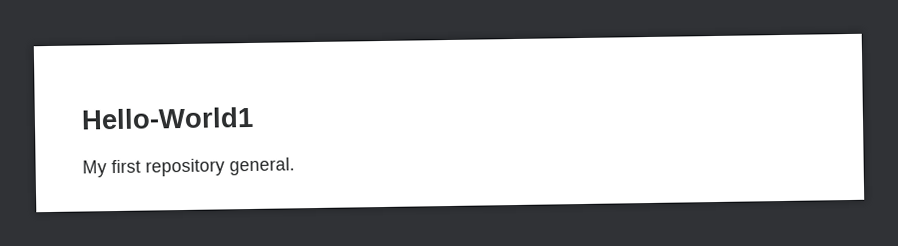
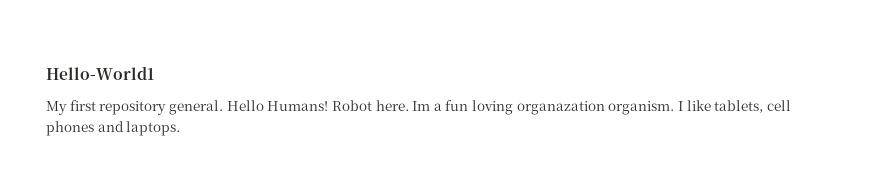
(295, 166) none -> [226,100,791,115] [46,121,181,136] Hello Humans! Robot here. Im a fun loving organazation organism. I like tablets, cell phones and laptops.

